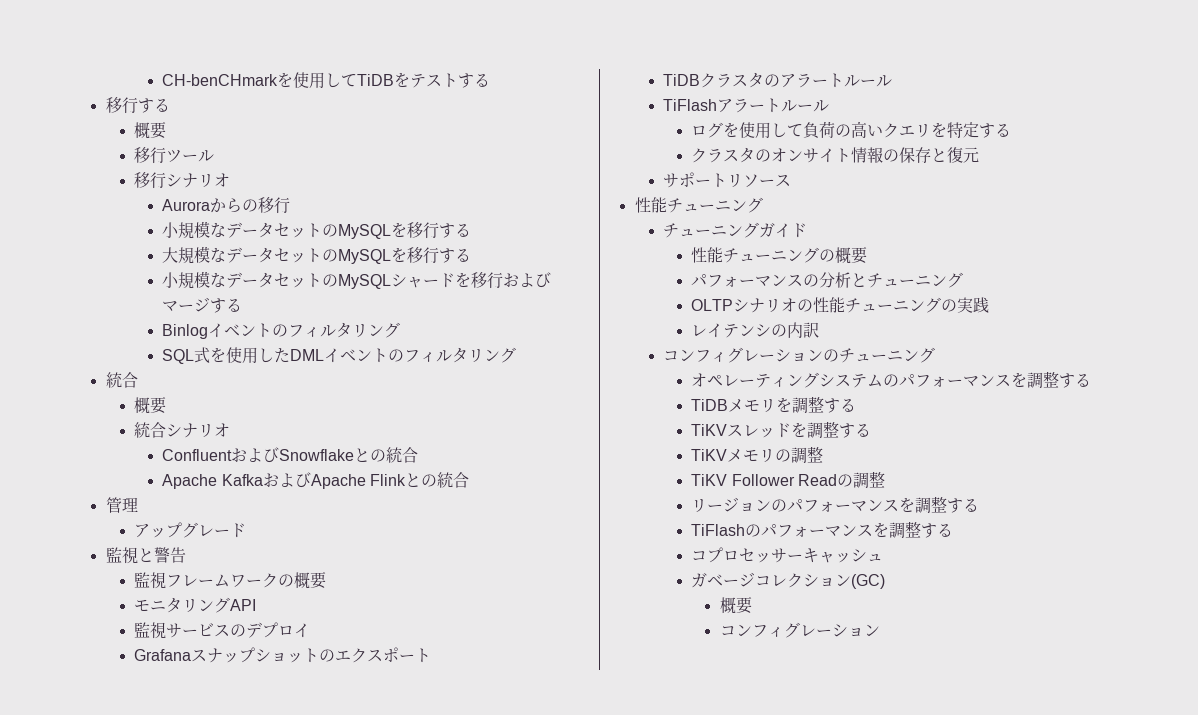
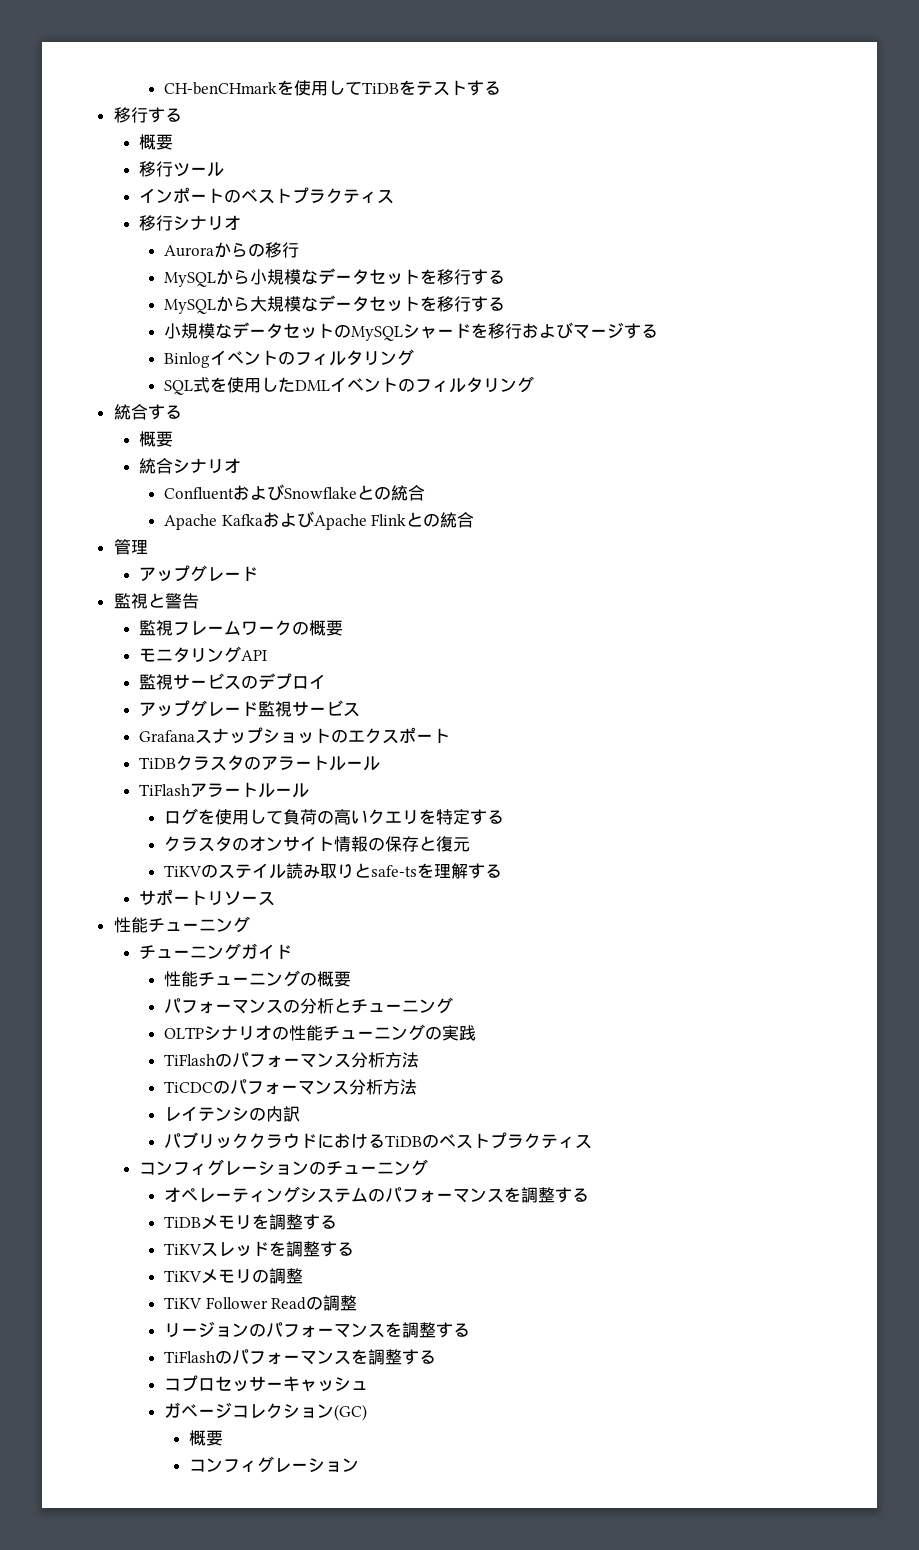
(214, 156) none -> [138,187,394,204] // インポートのベストプラクティス
[162,221,472,239] 小規模なデータセットのMySQLを移行する // -> [164,268,506,287] [164,296,251,314] MySQLから小規模なデータセットを移行する // MySQLから
[322,249,392,264] のMySQL -> (421, 303) none
(138, 380) none -> [147,404,182,420] する
(310, 630) none -> [138,700,360,717] // アップグレード監視サービス
(980, 155) none -> [164,863,503,879] // TiKVのステイル読み取りとsafe-tsを理解する
[691,322,820,338] レイテンシの内訳 -> [164,1052,420,1068] [164,1079,418,1095] [164,1106,301,1122] [164,1132,593,1149] TiFlashのパフォーマンス分析方法 // TiCDCのパフォーマンス分析方法 // レイテンシの内訳 // パブリッククラウドにおけるTiDBのベストプラクティス

